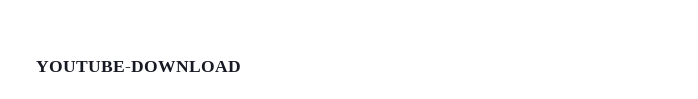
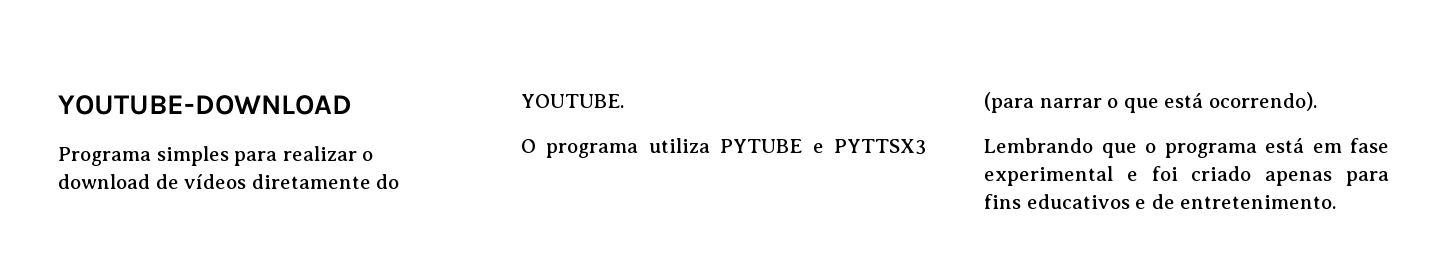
(241, 66) none -> [58,146,374,166] [58,174,400,189] [521,94,624,108] [521,138,926,158] [984,92,1317,113] [984,138,1389,158] [984,166,1389,186] [984,194,1337,209] // Programa simples para realizar o download de vídeos diretamente do YOUTUBE. // O programa utiliza PYTUBE e PYTTSX3 (para narrar o que está ocorrendo). // Lembrando que o programa está em fase experimental e foi criado apenas para fins educativos e de entretenimento.

